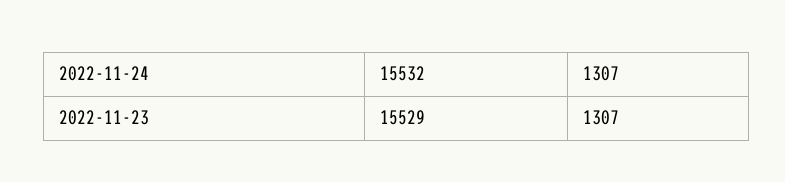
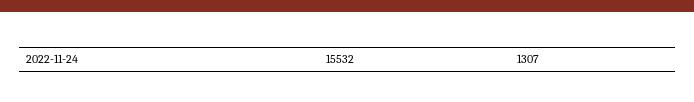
[59,110,150,125] [380,110,426,125] [583,110,620,125] // 2022-11-23 | 15529 | 1307 -> (539, 58) none

